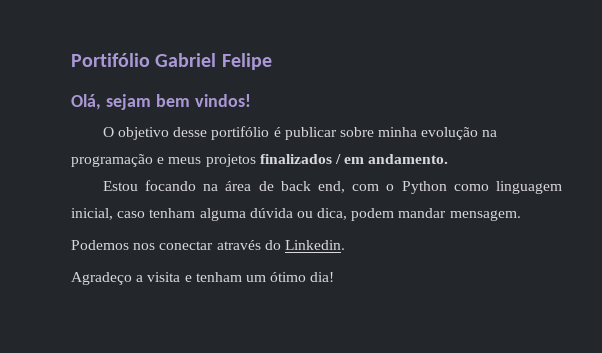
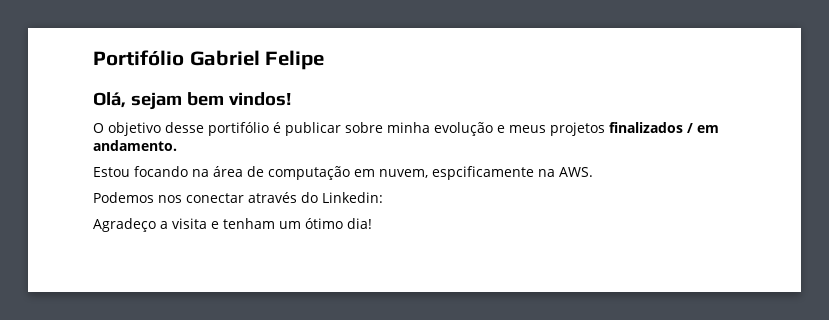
[482,130,498,137] [71,154,153,167] na programação -> (493, 129) none
[280,181,562,194] [71,208,521,221] back end, com o Python como linguagem inicial, caso tenham alguma dúvida ou dica, podem mandar mensagem. -> [268,166,593,180] computação em nuvem, espcificamente na AWS.
[284,240,345,250] Linkedin. -> [322,192,383,203] Linkedin:

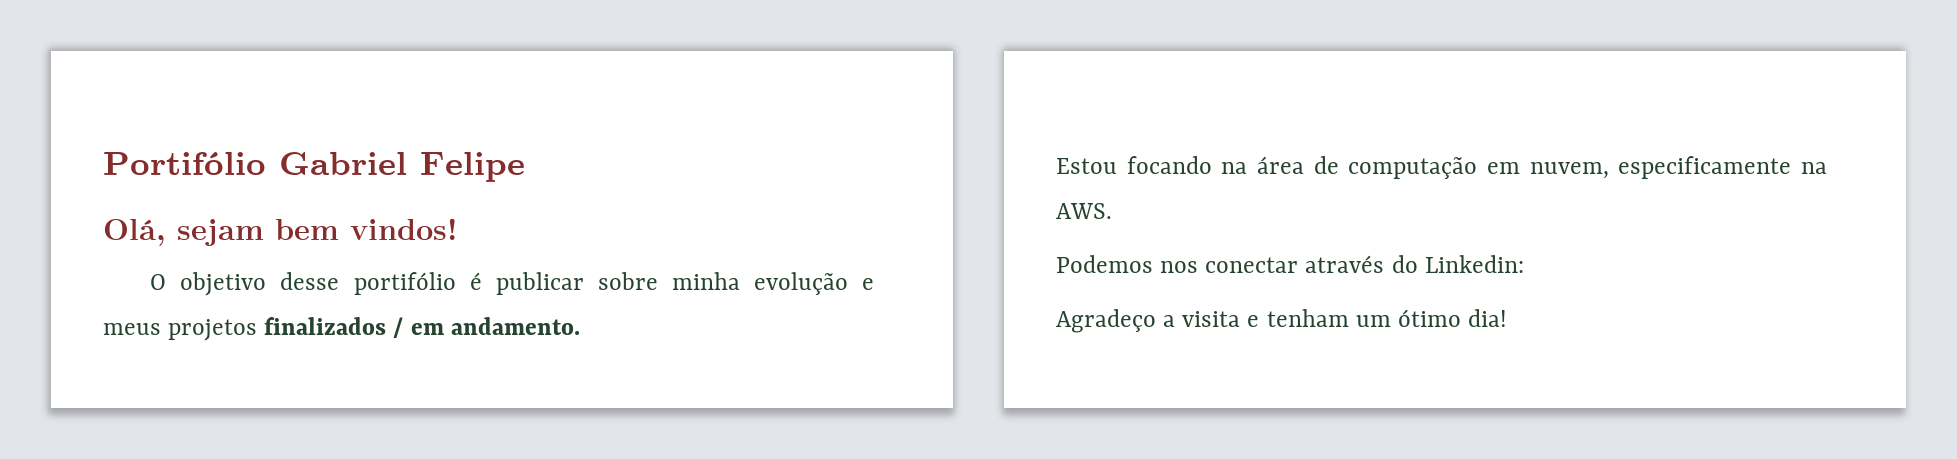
[432,166,534,180] espcificamente -> [1618,156,1792,179] especificamente

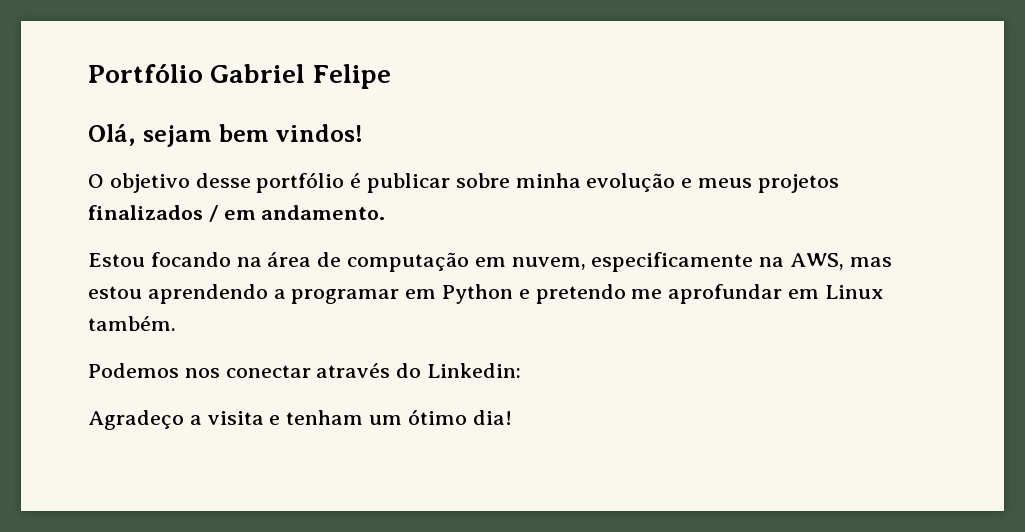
[103,152,266,175] Portifólio -> [88,63,203,83] Portfólio
[353,272,456,295] portifólio -> [256,172,345,193] portfólio
[1056,203,1112,219] AWS. -> [790,253,892,270] [88,284,883,304] [88,316,176,331] AWS, mas estou aprendendo a programar em Python e pretendo me aprofundar em Linux também.

